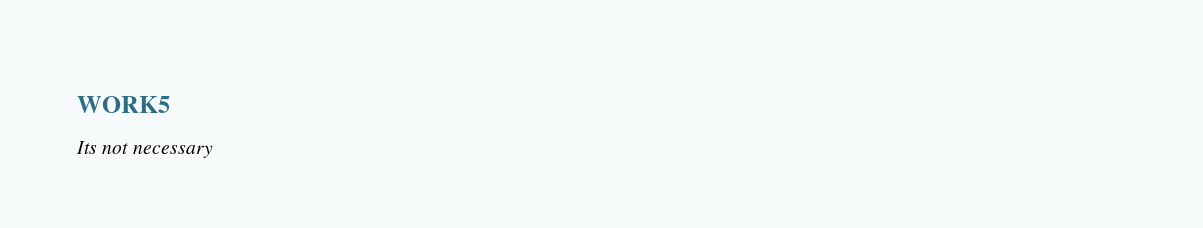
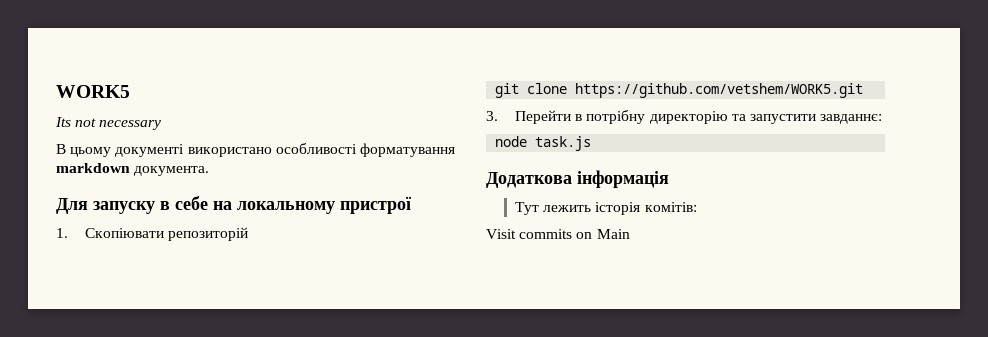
(213, 151) none -> [56,143,455,157] [56,163,210,176] [56,196,412,214] [56,227,249,241] [495,83,864,98] [486,110,883,124] [495,136,592,151] [486,170,669,188] [515,202,697,215] [486,229,630,239] // В цьому документі використано особливості форматування markdown документа. // Для запуску в себе на локальному пристрої // 1. Скопіювати репозиторій // git clone https://github.com/vetshem/WORK5.git // 3. Перейти в потрібну директорію та запустити завданнє: // node task.js // Додаткова інформація // Тут лежить історія комітів: // Visit commits on Main

